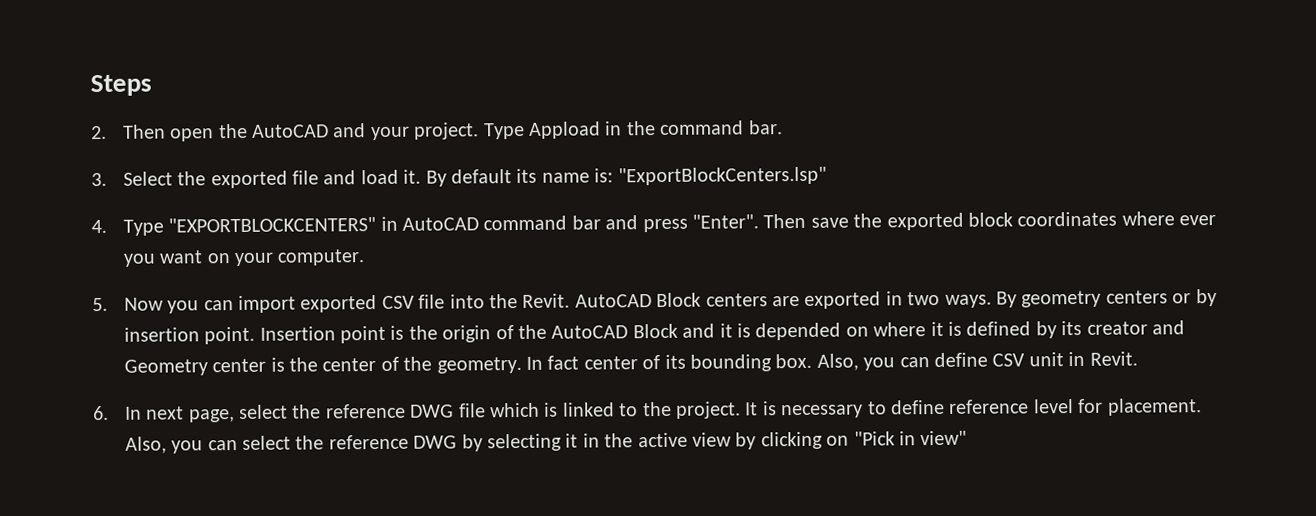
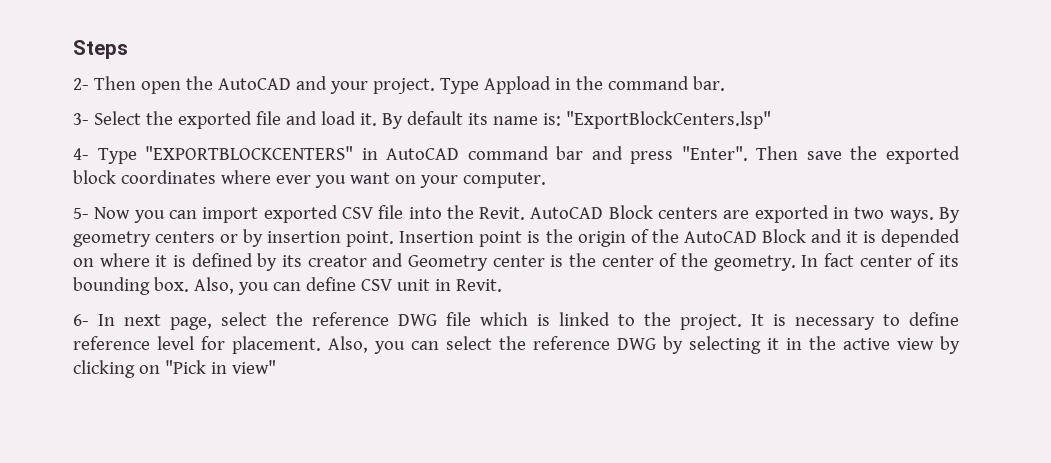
[91,125,107,140] 2. -> [73,78,89,90] 2-
[91,172,107,187] 3. -> [73,113,89,125] 3-
[91,219,107,234] 4. -> [73,148,89,160] 4-
[92,297,108,312] 5. -> [73,208,89,219] 5-
[93,405,109,421] 6. -> [73,314,89,326] 6-

